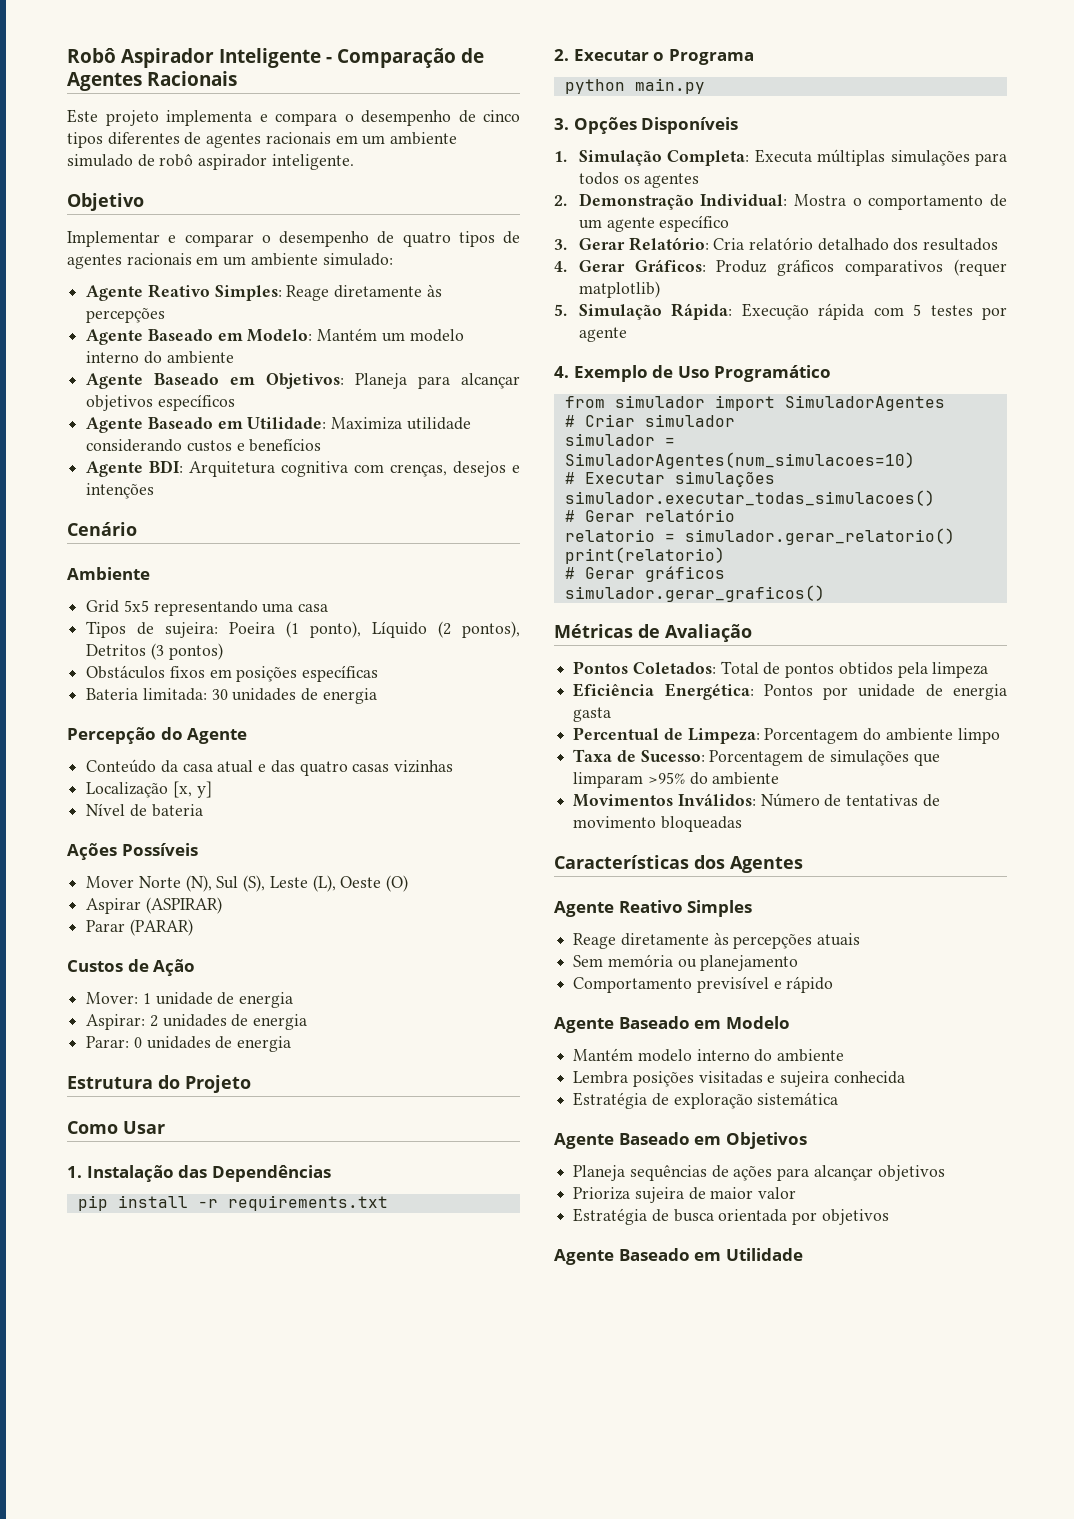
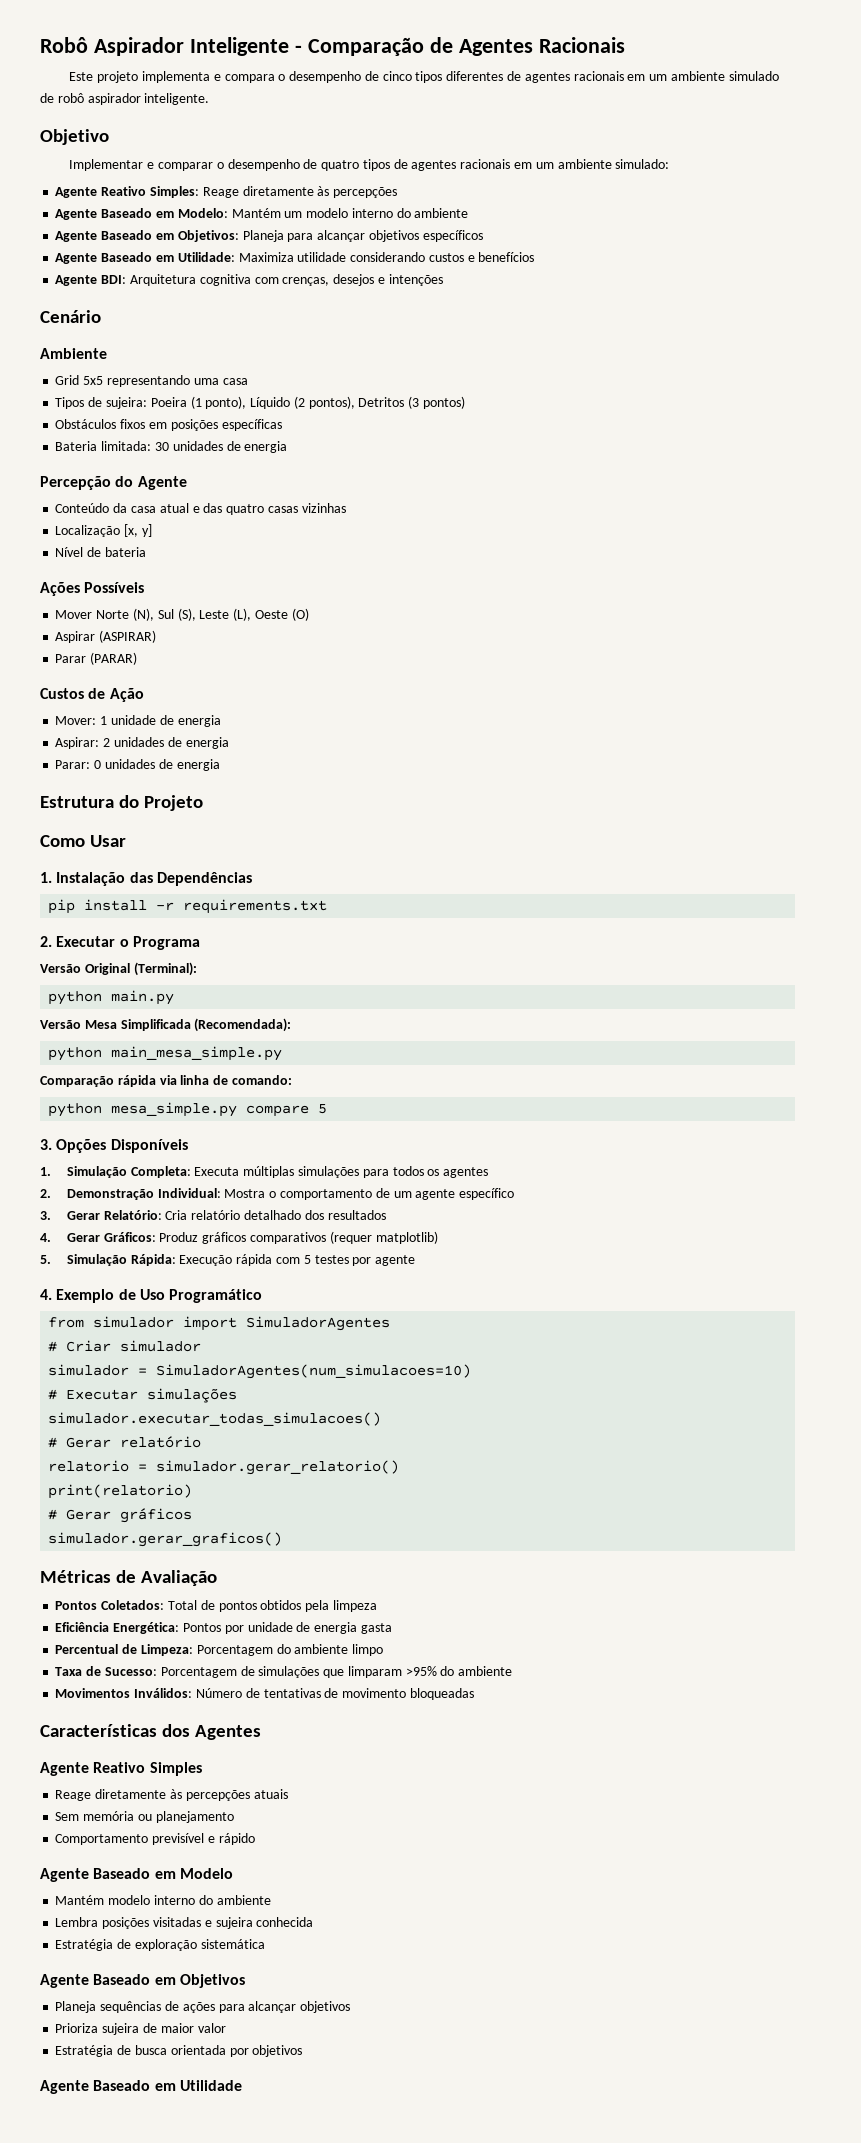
(754, 57) none -> [40,962,197,976] // Versão Original (Terminal):
(705, 86) none -> [40,1018,292,1032] [48,1046,283,1061] [40,1075,292,1087] [48,1102,328,1117] // Versão Mesa Simplificada (Recomendada): // python main_mesa_simple.py // Comparação rápida via linha de comando: // python mesa_simple.py compare 5

